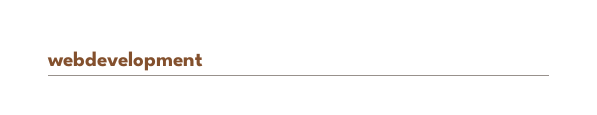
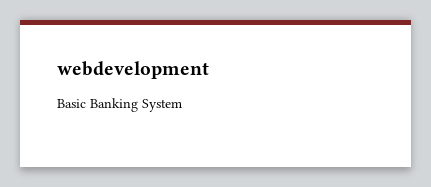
(203, 61) none -> [57,98,182,112] // Basic Banking System

